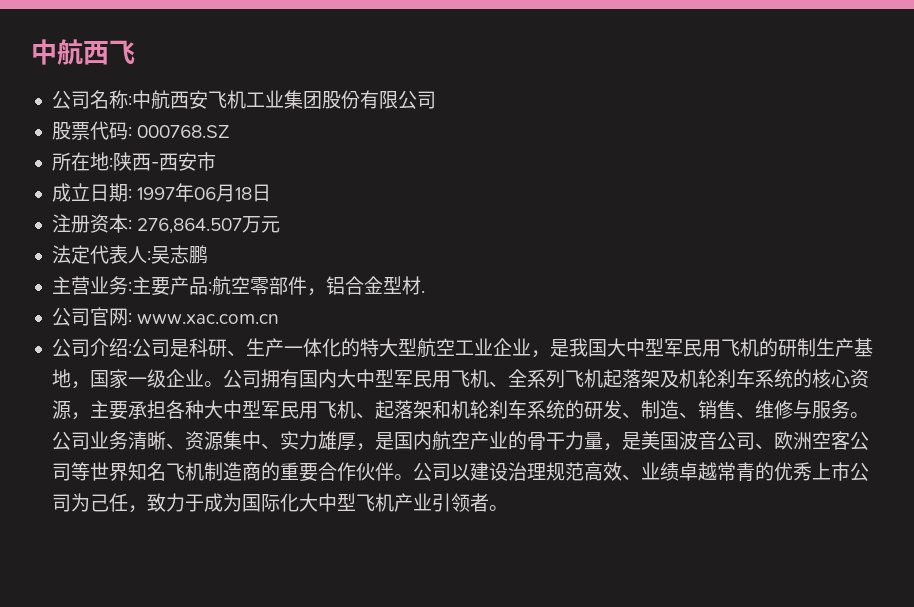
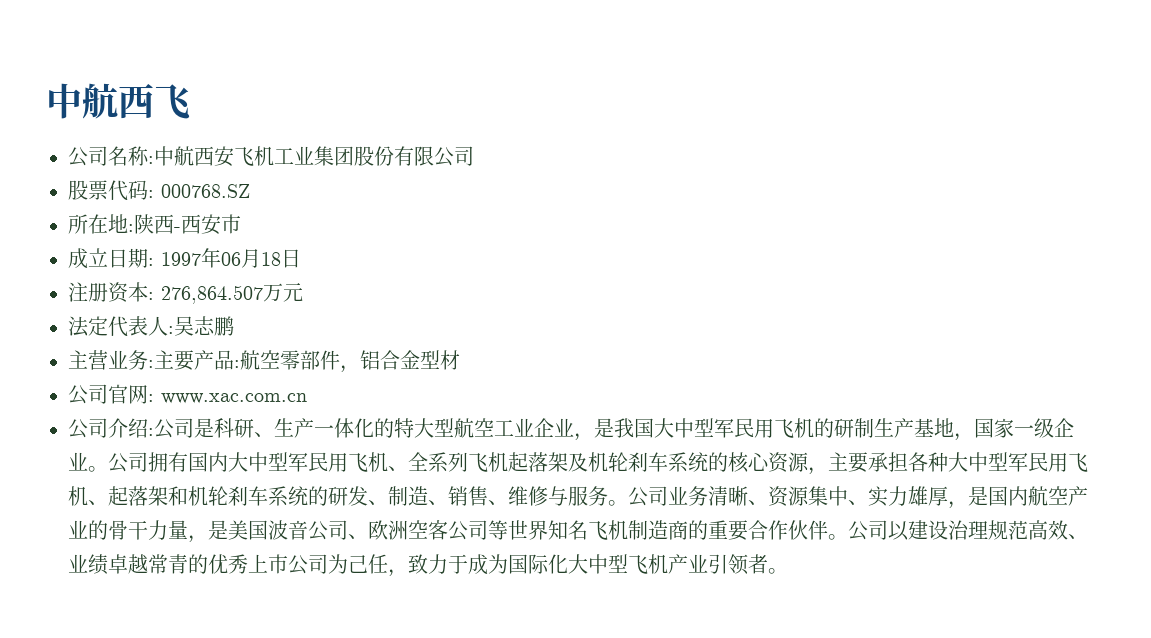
[420,290,425,293] . -> (460, 360) none

